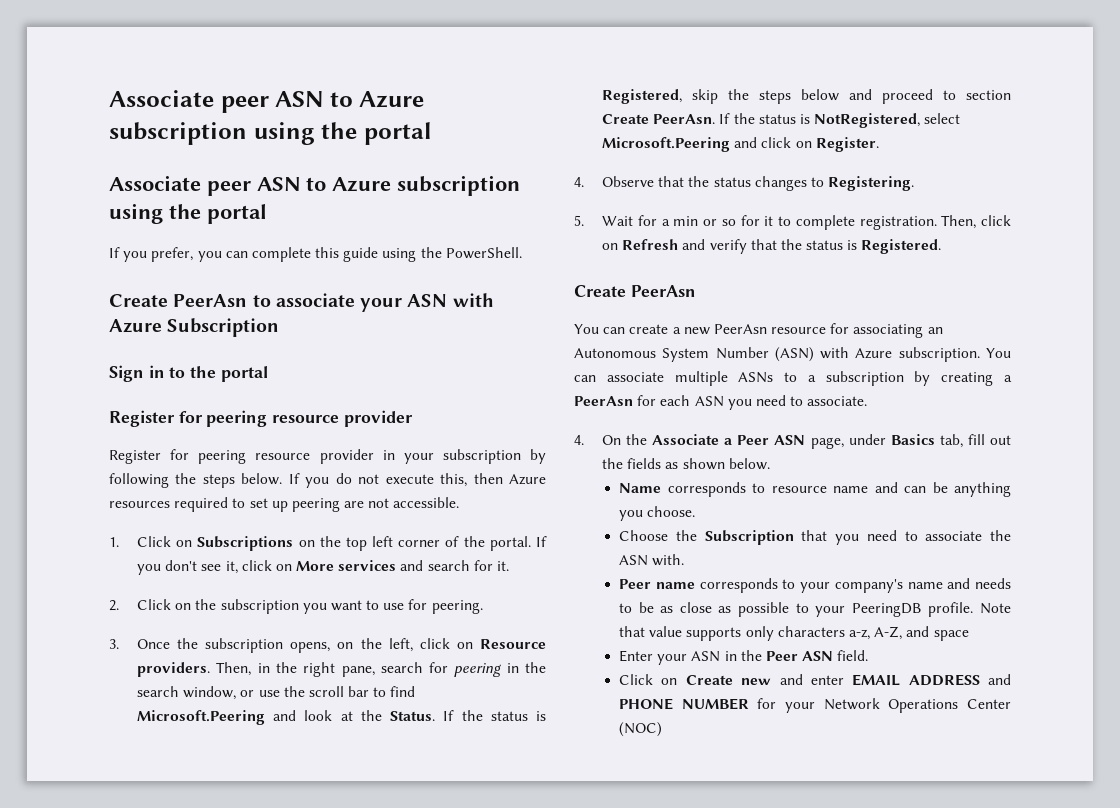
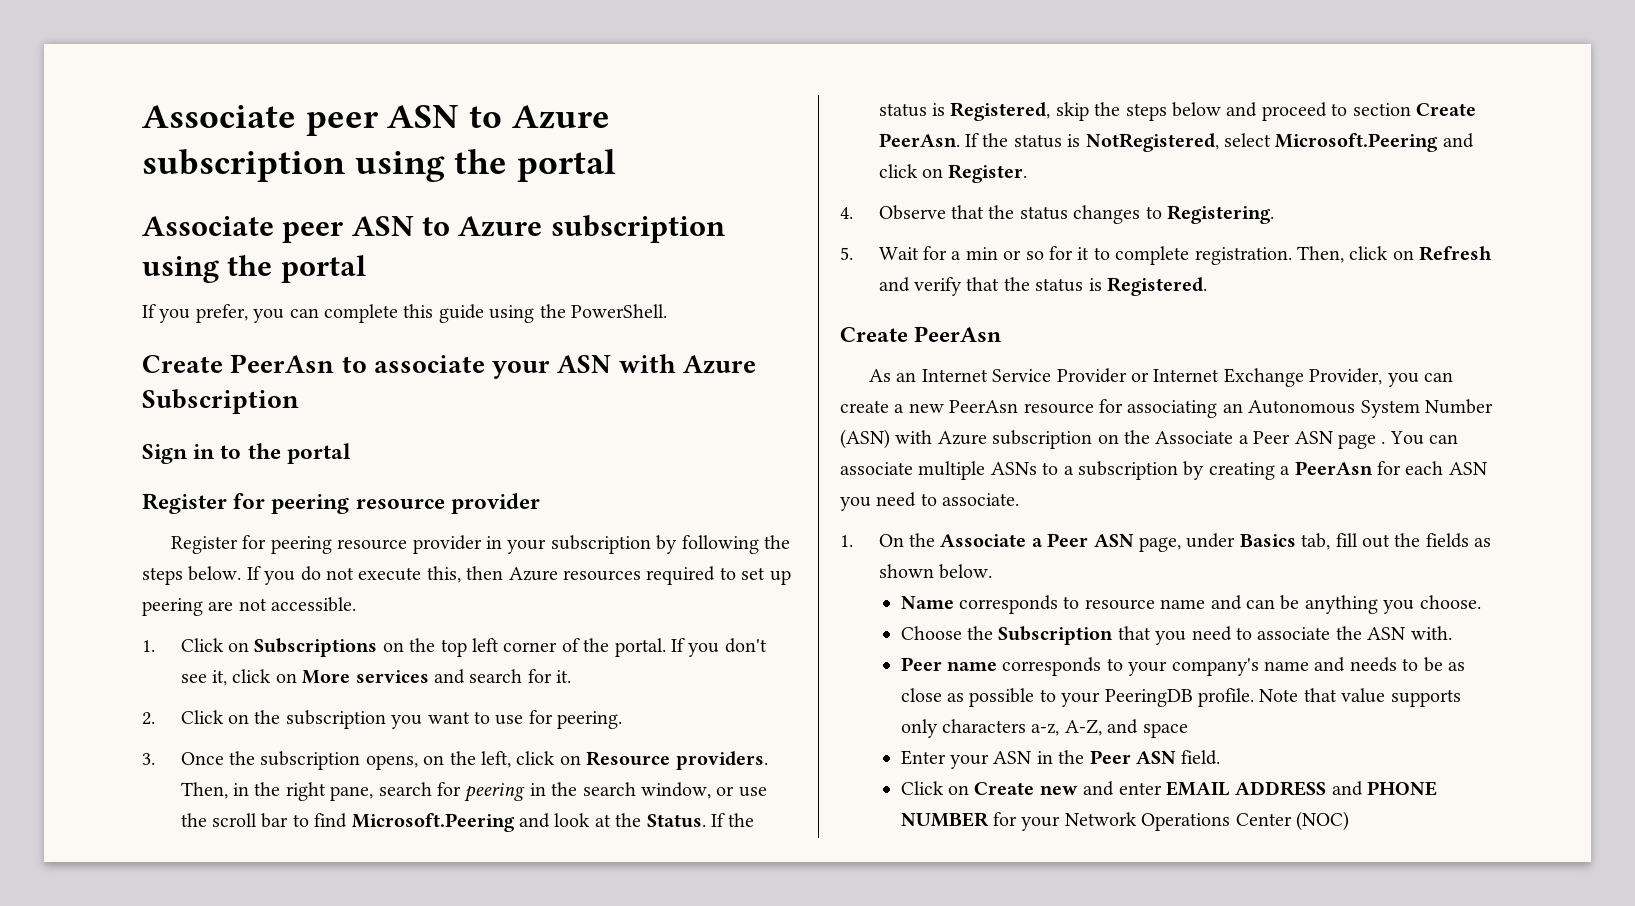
[574,324,599,334] You -> [868,368,1419,387] As an Internet Service Provider or Internet Exchange Provider, you
[898,347,980,362] subscription. -> [992,430,1386,449] subscription on the Associate a Peer ASN page .
[574,435,584,445] 4. -> [840,535,853,547] 1.

